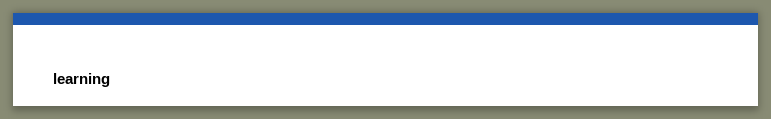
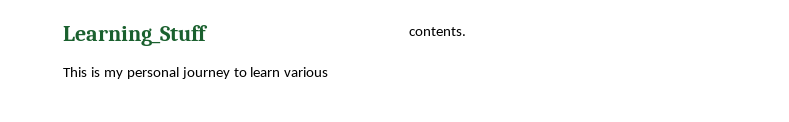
[53,73,110,87] learning -> [63,25,208,46] [63,67,329,79] [409,27,466,36] Learning_Stuff // This is my personal journey to learn various contents.

